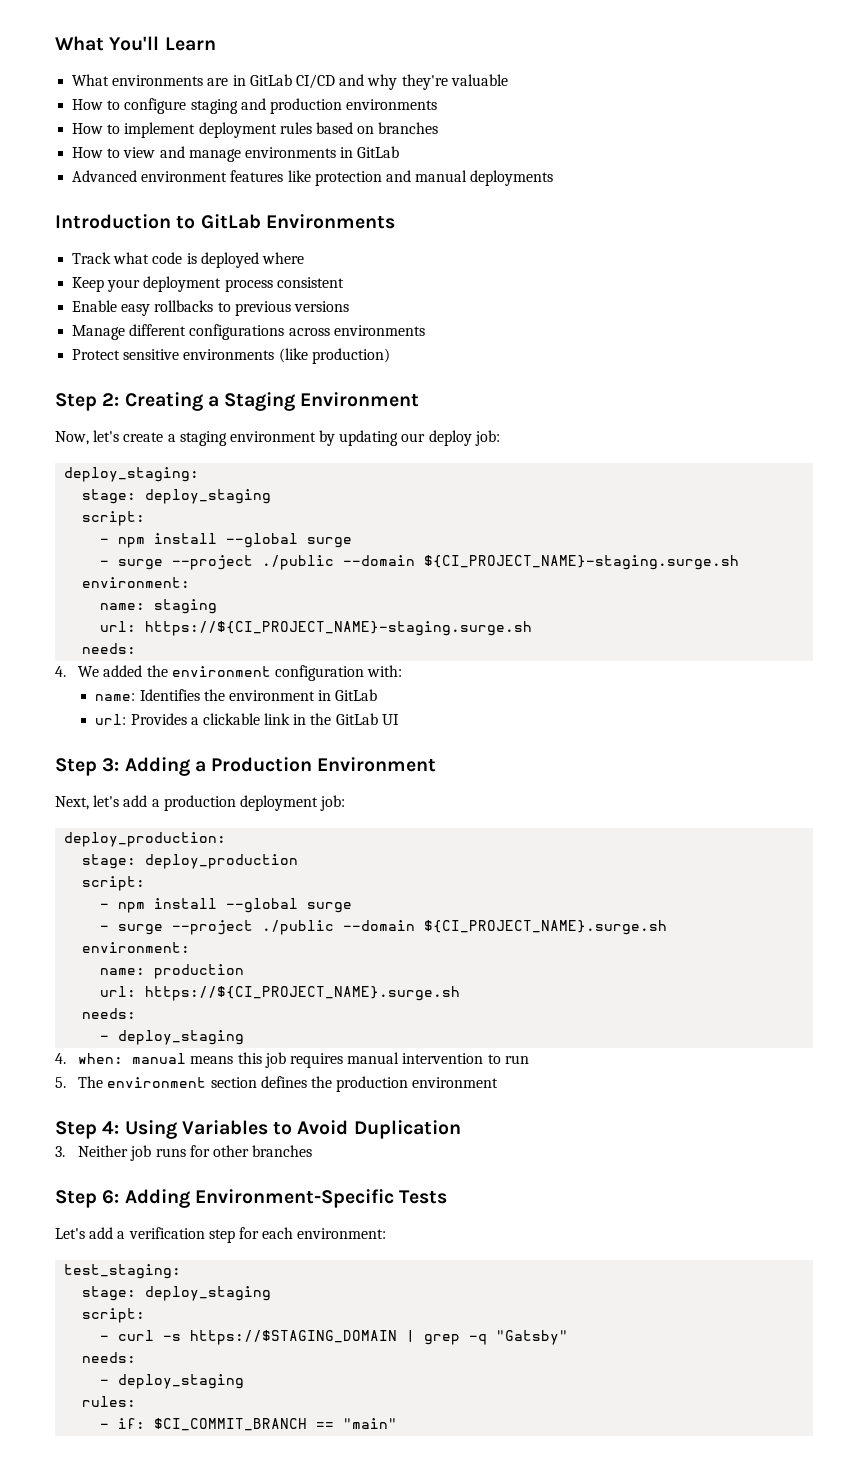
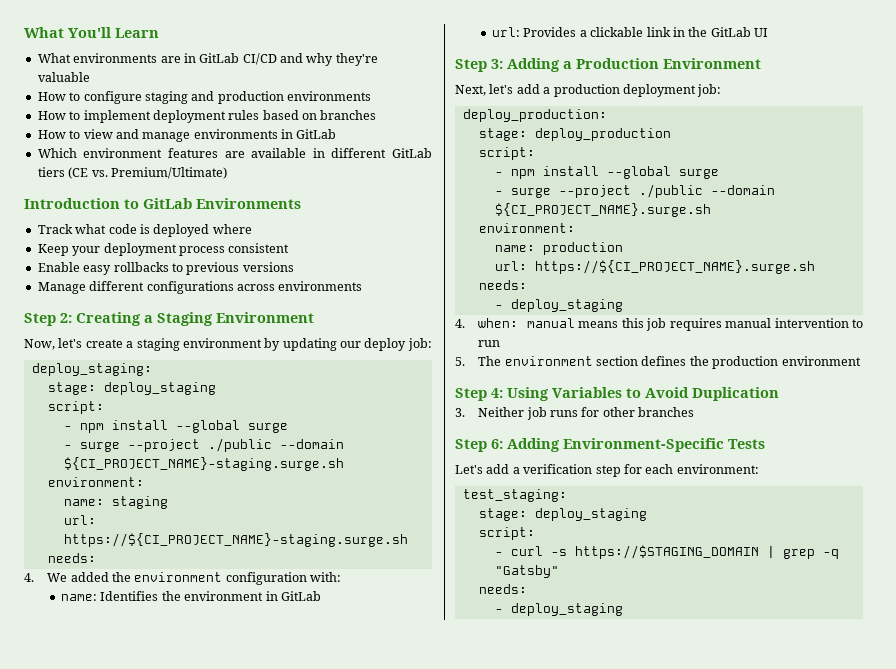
[72,170,138,182] Advanced -> [37,148,77,158] Which
[287,170,554,186] like protection and manual deployments -> [224,148,432,158] [37,167,227,179] are available in different GitLab tiers (CE vs. Premium/Ultimate)
[72,348,390,364] // Protect sensitive environments (like production) -> (363, 286) none
[82,1396,137,1407] [100,1418,398,1431] // rules: // - if: $CI_COMMIT_BRANCH == "main" -> (623, 609) none

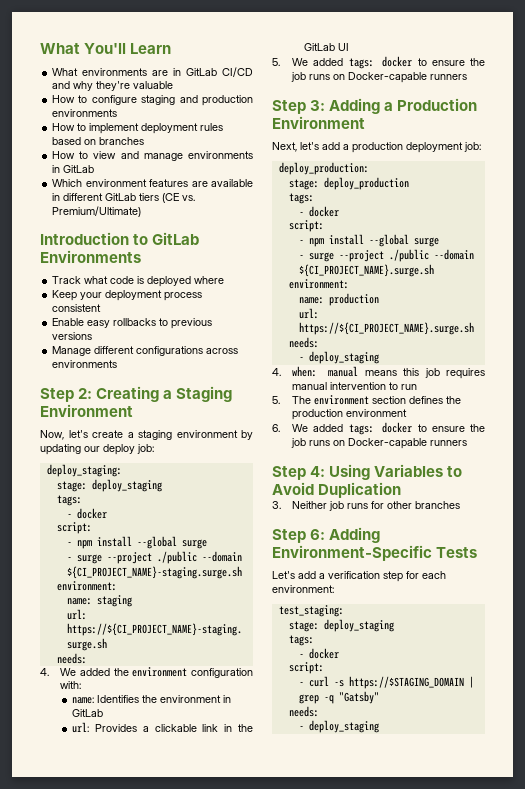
(216, 388) none -> [56,495,82,506] [66,508,107,519] // tags: // - docker
(769, 32) none -> [272,56,485,69] [291,72,468,83] // 5. We added tags: docker to ensure the job runs on Docker-capable runners
(671, 134) none -> [288,193,314,204] [298,206,339,217] // tags: // - docker
(861, 361) none -> [272,422,485,435] [291,438,468,449] // 6. We added tags: docker to ensure the job runs on Docker-capable runners
(647, 514) none -> [288,635,314,646] [298,648,339,659] // tags: // - docker

